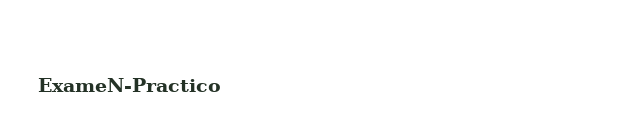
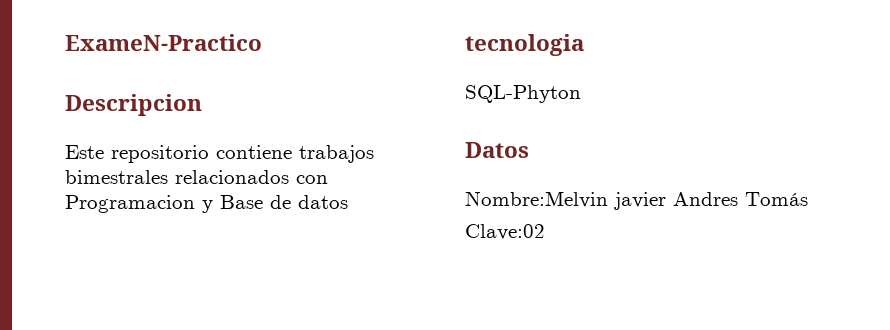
(221, 85) none -> [65,94,202,116] [65,145,374,163] [65,170,328,184] [65,195,348,213] [465,34,584,56] [465,85,581,103] [465,142,529,158] [465,191,808,210] [465,224,545,240] // Descripcion // Este repositorio contiene trabajos bimestrales relacionados con Programacion y Base de datos // tecnologia // SQL-Phyton // Datos // Nombre:Melvin javier Andres Tomás // Clave:02

